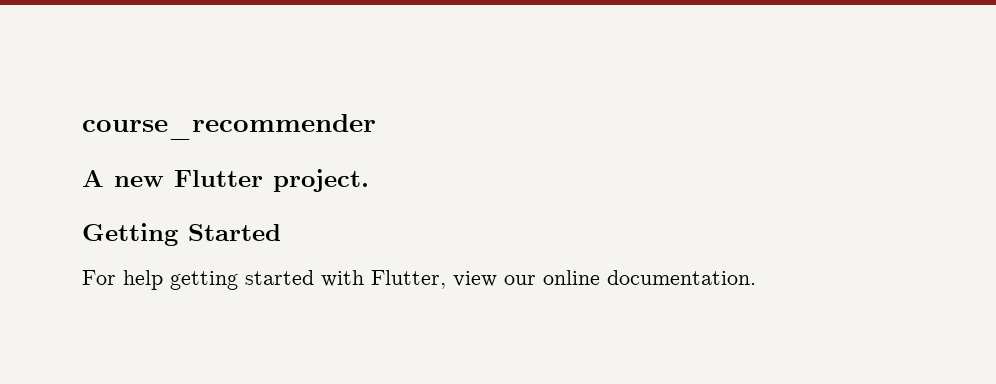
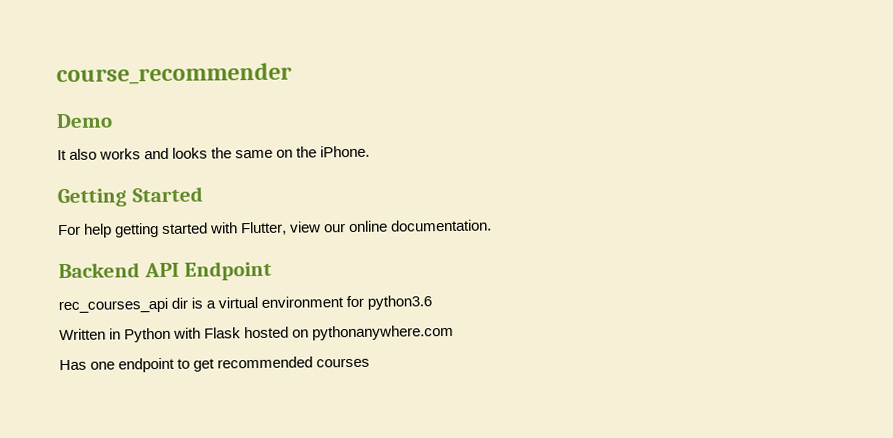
[82,169,369,192] A new Flutter project. -> [56,113,113,129] [57,145,371,161] Demo // It also works and looks the same on the iPhone.
(756, 277) none -> [58,260,273,281] [58,295,433,314] [59,324,455,343] [59,356,371,373] // Backend API Endpoint // rec_courses_api dir is a virtual environment for python3.6 // Written in Python with Flask hosted on pythonanywhere.com // Has one endpoint to get recommended courses

